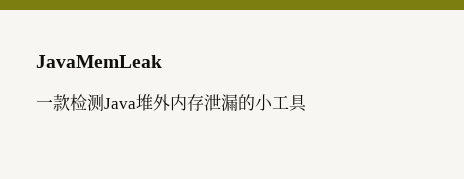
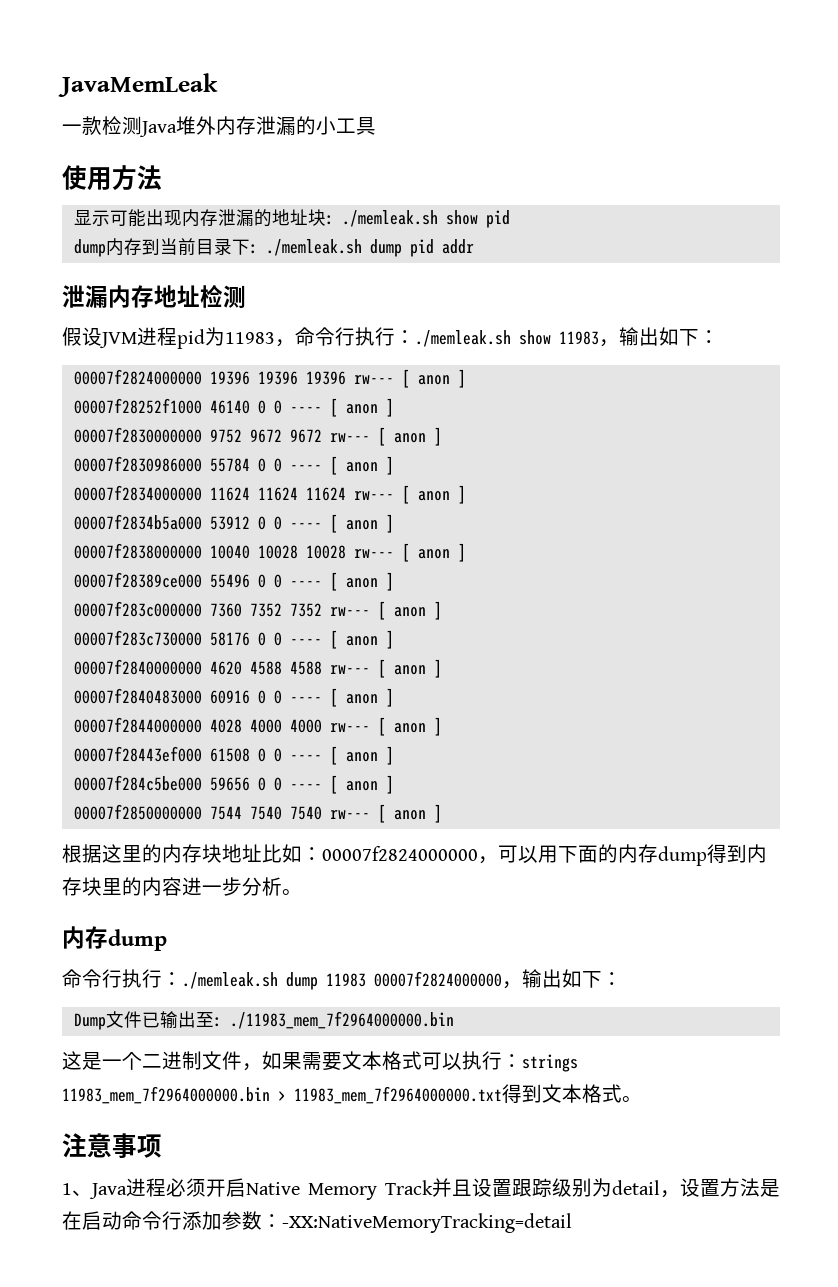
(307, 103) none -> [62,165,162,190] [73,209,510,228] [73,238,474,257] [62,284,246,308] [62,327,719,349] [73,369,466,388] [73,398,394,417] [73,427,442,446] [73,456,394,475] [73,485,466,504] [73,514,394,533] [73,543,466,562] [73,572,394,591] [73,601,442,620] [73,630,394,649] [73,659,442,678] [73,688,394,707] [73,717,442,736] [73,746,394,765] [73,775,394,794] [73,804,442,823] [62,844,767,866] [62,877,302,896] [62,926,167,951] [62,969,622,990] [73,1011,454,1030] [62,1051,578,1072] [62,1084,642,1104] [62,1133,162,1158] [62,1178,780,1200] [62,1211,572,1233] // 使用方法 // 显示可能出现内存泄漏的地址块: ./memleak.sh show pid // dump内存到当前目录下: ./memleak.sh dump pid addr // 泄漏内存地址检测 // 假设JVM进程pid为11983，命令行执行：./memleak.sh show 11983，输出如下： // 00007f2824000000 19396 19396 19396 rw--- [ anon ] // 00007f28252f1000 46140 0 0 ---- [ anon ] // 00007f2830000000 9752 9672 9672 rw--- [ anon ] // 00007f2830986000 55784 0 0 ---- [ anon ] // 00007f2834000000 11624 11624 11624 rw--- [ anon ] // 00007f2834b5a000 53912 0 0 ---- [ anon ] // 00007f2838000000 10040 10028 10028 rw--- [ anon ] // 00007f28389ce000 55496 0 0 ---- [ anon ] // 00007f283c000000 7360 7352 7352 rw--- [ anon ] // 00007f283c730000 58176 0 0 ---- [ anon ] // 00007f2840000000 4620 4588 4588 rw--- [ anon ] // 00007f2840483000 60916 0 0 ---- [ anon ] // 00007f2844000000 4028 4000 4000 rw--- [ anon ] // 00007f28443ef000 61508 0 0 ---- [ anon ] // 00007f284c5be000 59656 0 0 ---- [ anon ] // 00007f2850000000 7544 7540 7540 rw--- [ anon ] // 根据这里的内存块地址比如：00007f2824000000，可以用下面的内存dump得到内存块里的内容进一步分析。 // 内存dump // 命令行执行：./memleak.sh dump 11983 00007f2824000000，输出如下： // Dump文件已输出至: ./11983_mem_7f2964000000.bin // 这是一个二进制文件，如果需要文本格式可以执行：strings 11983_mem_7f2964000000.bin > 11983_mem_7f2964000000.txt得到文本格式。 // 注意事项 // 1、Java进程必须开启Native Memory Track并且设置跟踪级别为detail，设置方法是在启动命令行添加参数：-XX:NativeMemoryTracking=detail

